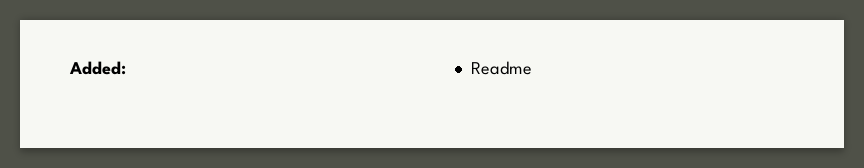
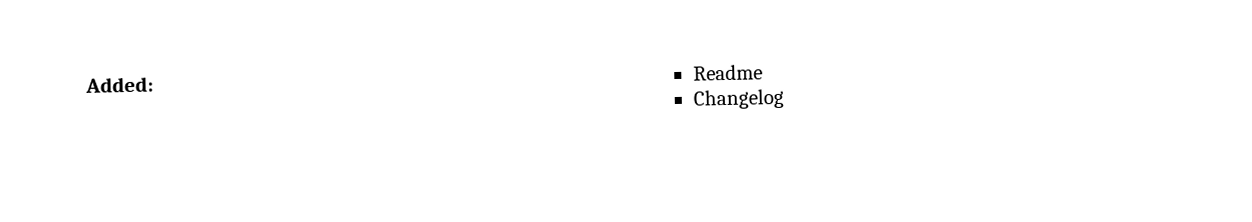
(532, 68) none -> [692,88,784,110] // Changelog

